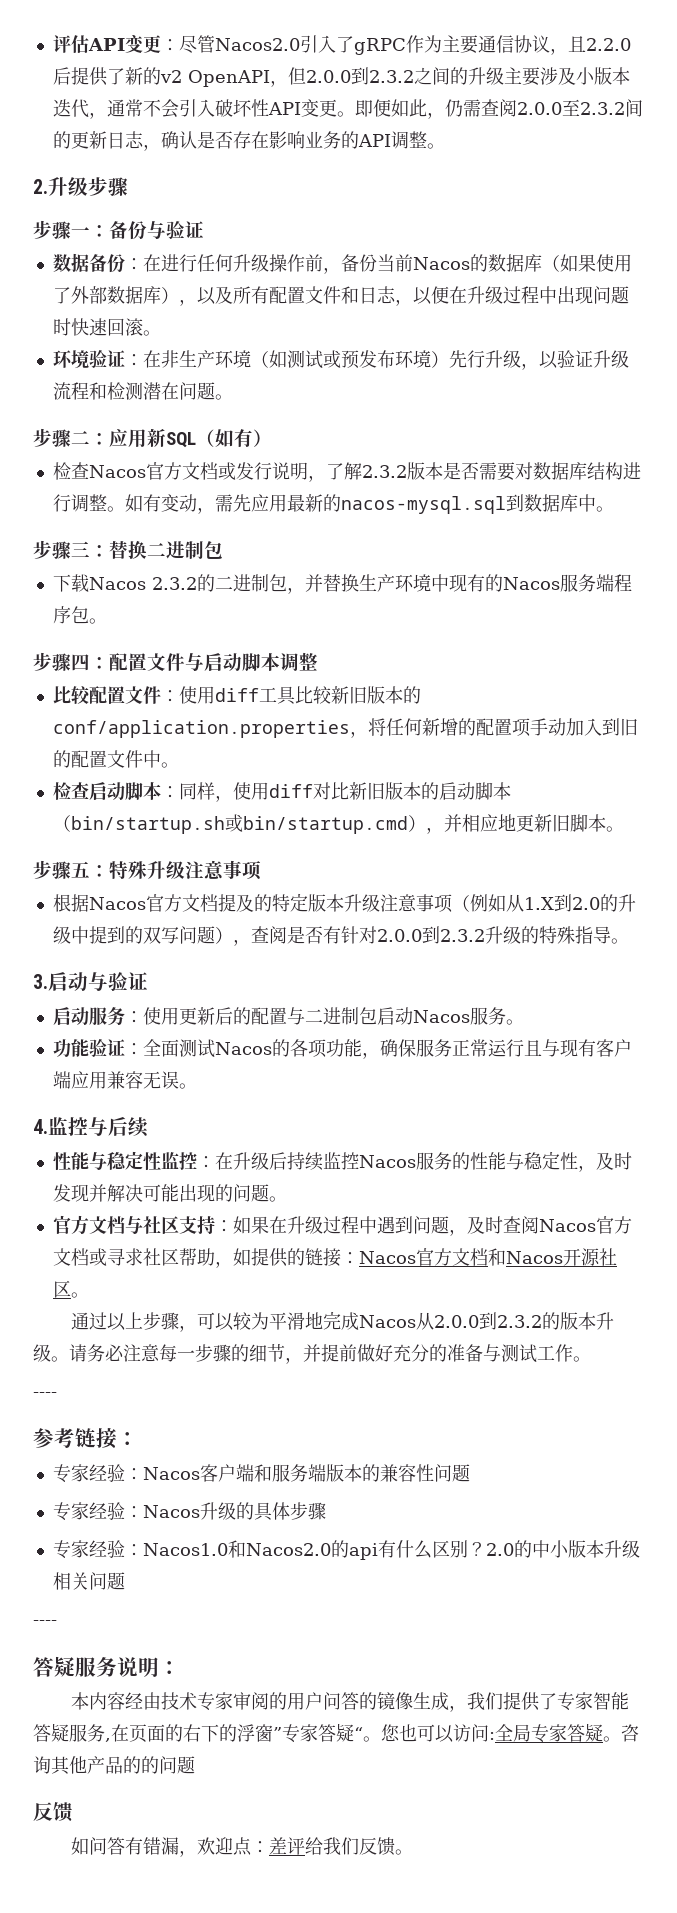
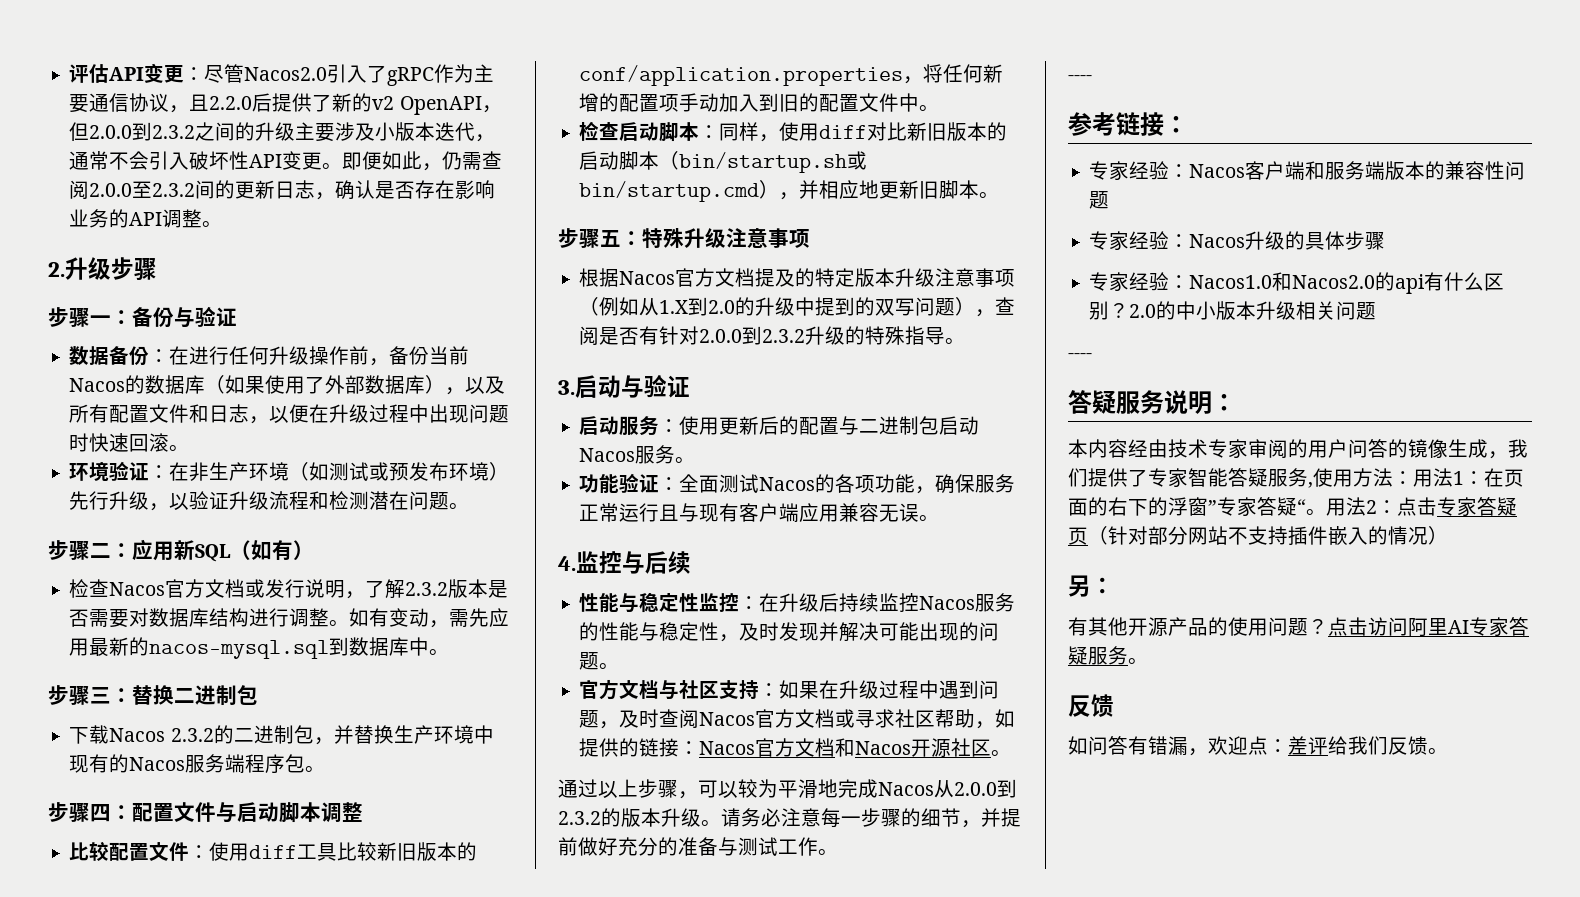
(111, 1740) none -> [1313,468,1484,487] 使用方法：用法1：
[381,1723,639,1743] [33,1756,195,1775] 您也可以访问:全局专家答疑。咨询其他产品的的问题 -> [1326,497,1517,517] [1068,526,1448,546] [1068,575,1114,597] [1068,617,1529,637] [1068,646,1148,665] 用法2：点击专家答疑页（针对部分网站不支持插件嵌入的情况） // 另： // 有其他开源产品的使用问题？点击访问阿里AI专家答疑服务。

